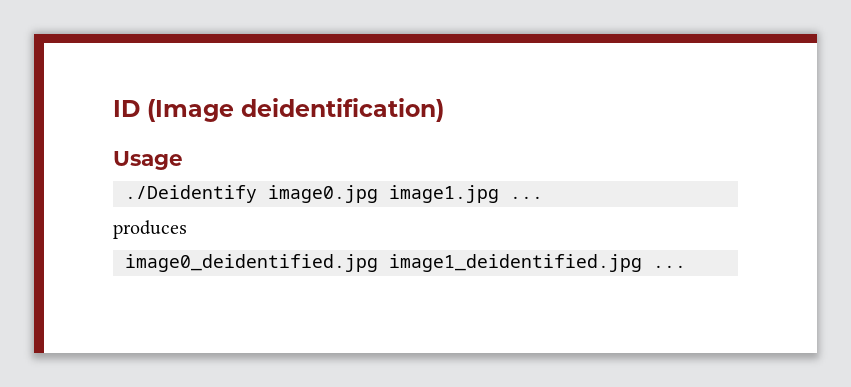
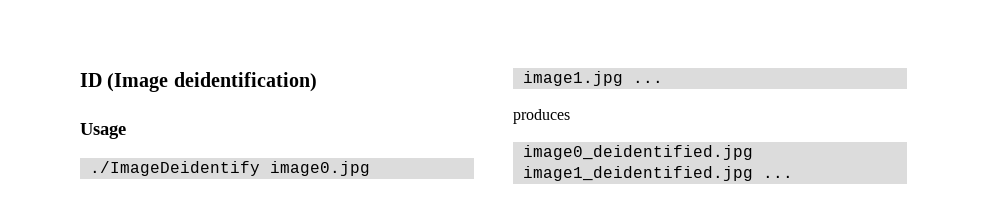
[125,185,257,203] ./Deidentify -> [89,161,260,176] ./ImageDeidentify

